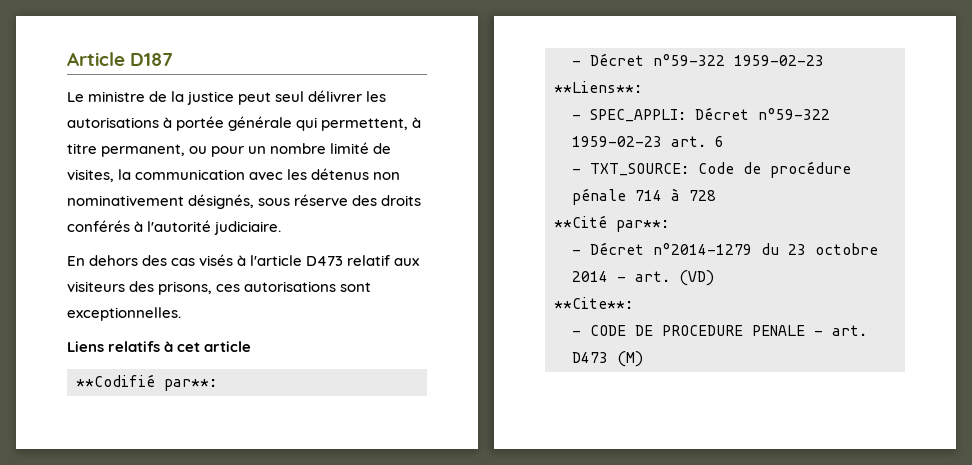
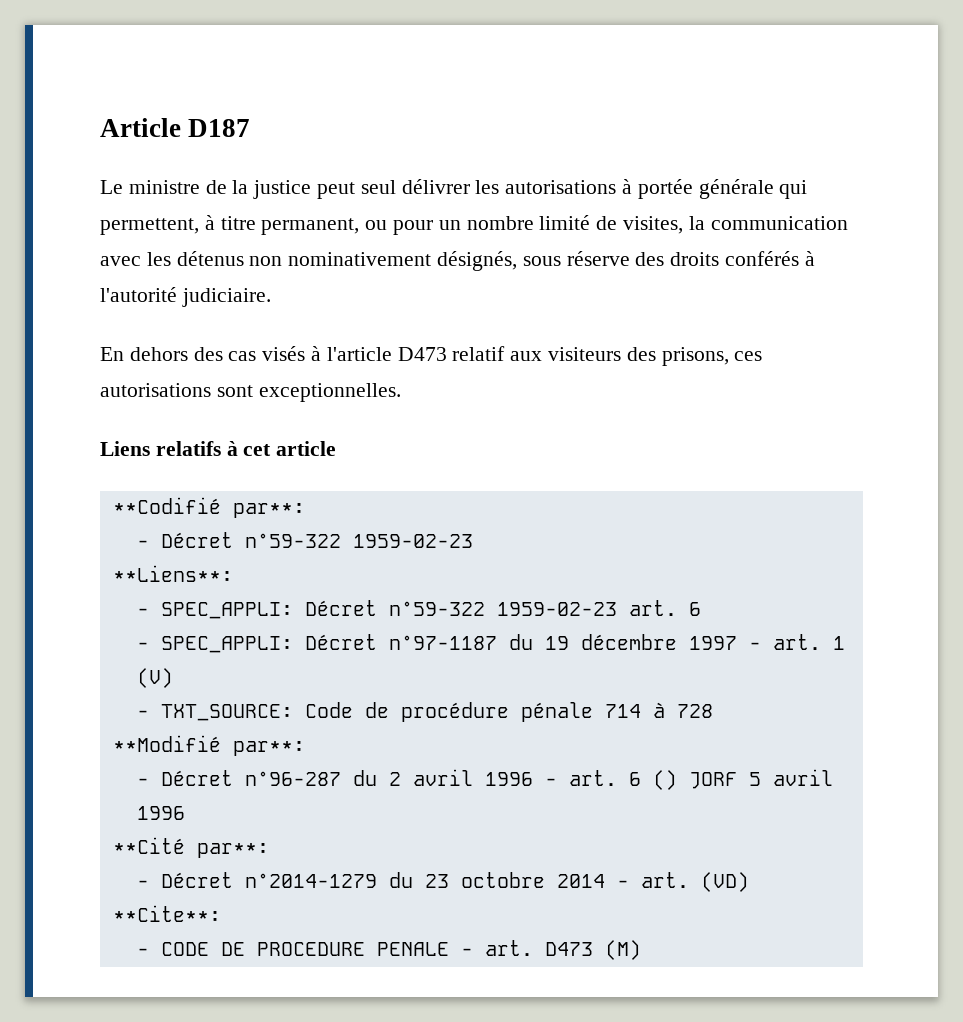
(724, 141) none -> [136,634,845,653] [136,668,173,688] // - SPEC_APPLI: Décret n°97-1187 du 19 décembre 1997 - art. 1 (V)
(716, 195) none -> [112,735,305,756] [136,769,833,790] [136,806,185,820] // **Modifié par**: // - Décret n°96-287 du 2 avril 1996 - art. 6 () JORF 5 avril 1996

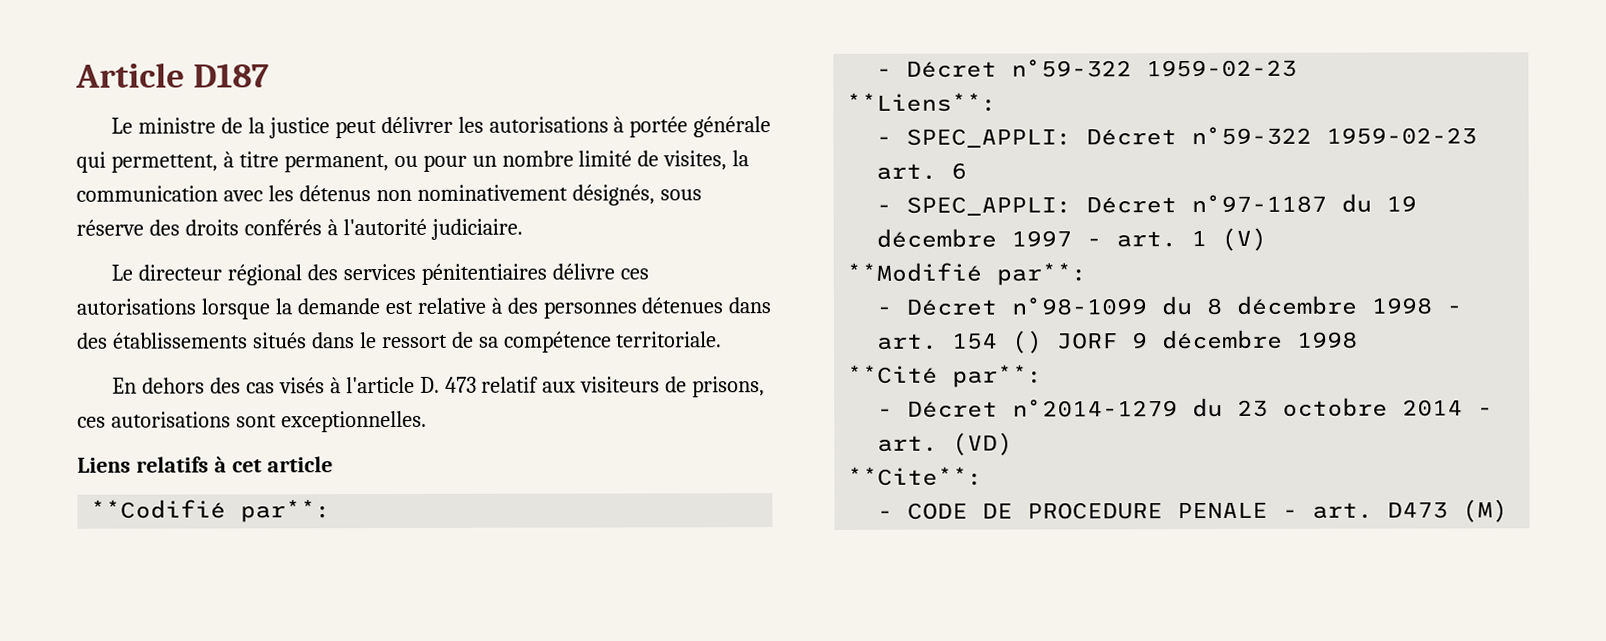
[360,180,396,194] seul -> (377, 129) none
(271, 297) none -> [111,263,649,286] [76,297,772,320] [77,331,723,353] // Le directeur régional des services pénitentiaires délivre ces autorisations lorsque la demande est relative à des personnes détenues dans des établissements situés dans le ressort de sa compétence territoriale.
[397,347,447,361] D473 -> [419,376,477,393] D. 473
[626,347,656,361] des -> [665,376,688,393] de
[136,702,713,722] // - TXT_SOURCE: Code de procédure pénale 714 à 728 -> (1268, 239) none
[244,769,641,786] n°96-287 du 2 avril 1996 - art. 6 -> [1011,295,1463,316] [877,332,999,350] n°98-1099 du 8 décembre 1998 - art. 154
[748,769,833,786] [136,806,185,820] 5 avril 1996 -> [1132,329,1359,350] 9 décembre 1998

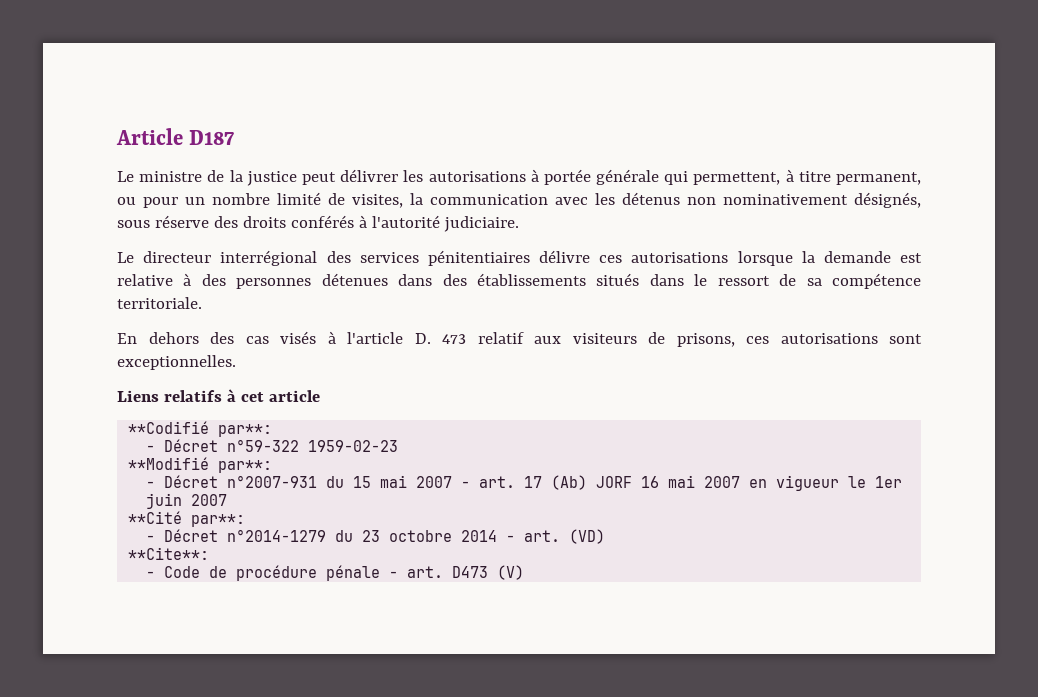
[226,264,302,286] régional -> [220,250,318,266] interrégional
[846,92,998,112] [876,126,1478,148] [876,162,968,180] [876,193,1418,216] [876,227,1268,251] [846,262,1088,286] [876,295,1463,316] [877,329,1359,354] **Liens**: // - SPEC_APPLI: Décret n°59-322 1959-02-23 art. 6 // - SPEC_APPLI: Décret n°97-1187 du 19 décembre 1997 - art. 1 (V) // **Modifié par**: // - Décret n°98-1099 du 8 décembre 1998 - art. 154 () JORF 9 décembre 1998 -> [128,457,273,473] [146,475,903,491] [146,493,228,509] **Modifié par**: // - Décret n°2007-931 du 15 mai 2007 - art. 17 (Ab) JORF 16 mai 2007 en vigueur le 1er juin 2007
[907,501,1269,520] CODE DE PROCEDURE PENALE -> [164,565,381,581] Code de procédure pénale
[1462,499,1509,523] (M) -> [497,565,525,580] (V)

